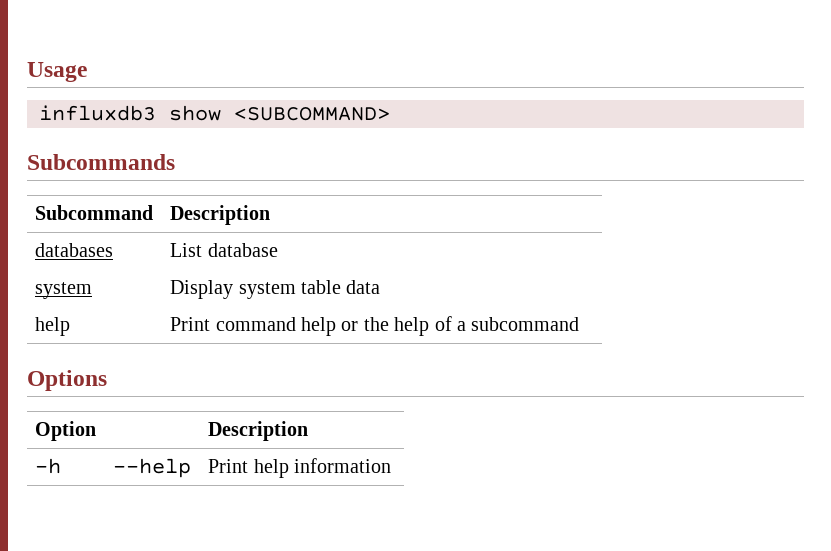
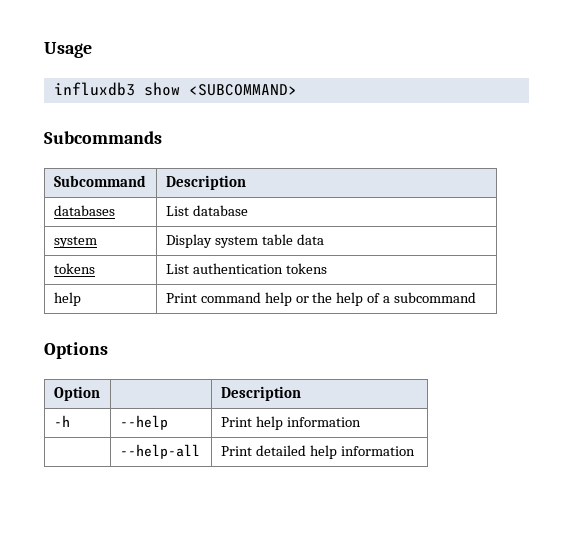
(381, 287) none -> [53,263,95,274] [165,263,327,274] // tokens | List authentication tokens
(391, 465) none -> [119,444,200,459] [220,445,415,459] // | --help-all | Print detailed help information

